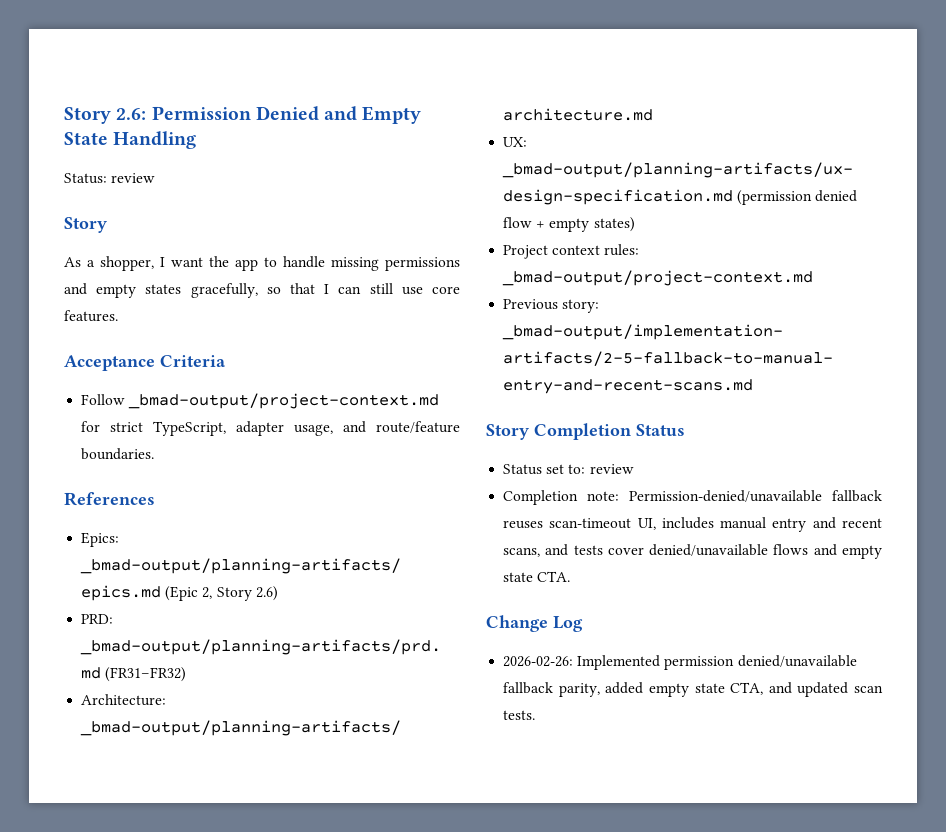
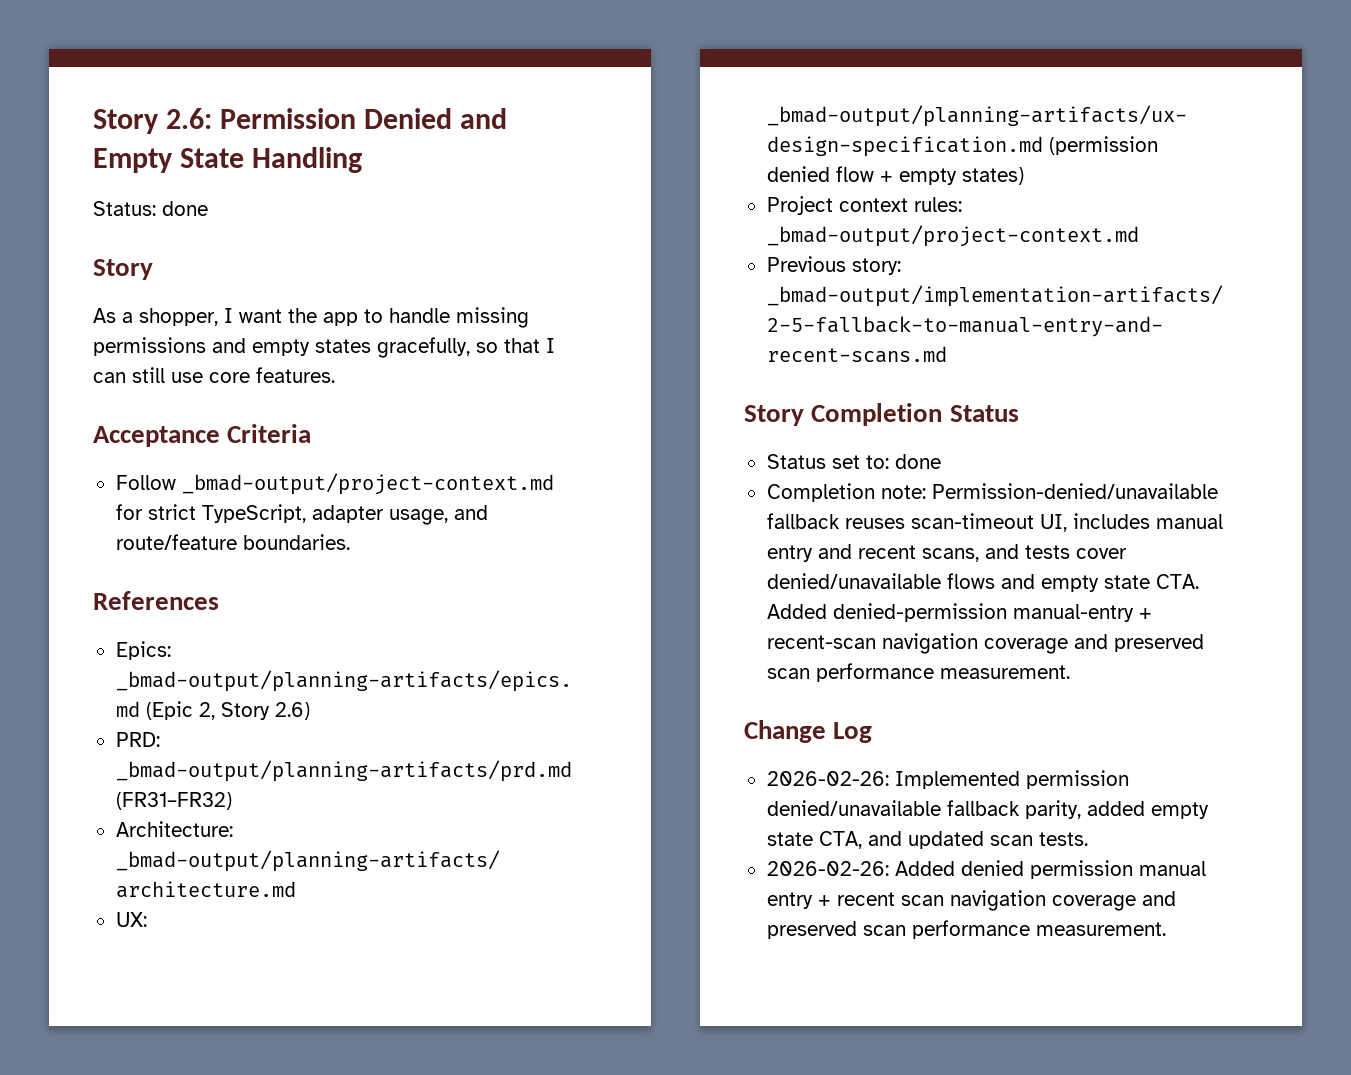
[111,173,156,183] review -> [162,201,208,216] done
[589,464,634,474] review -> [894,454,941,469] done
(571, 576) none -> [766,603,1152,622] [766,633,1204,654] [766,663,1070,682] Added denied-permission manual-entry + recent-scan navigation coverage and preserved scan performance measurement.
(536, 715) none -> [766,860,1206,879] [766,890,1176,911] [766,920,1166,939] // 2026-02-26: Added denied permission manual entry + recent scan navigation coverage and preserved scan performance measurement.

